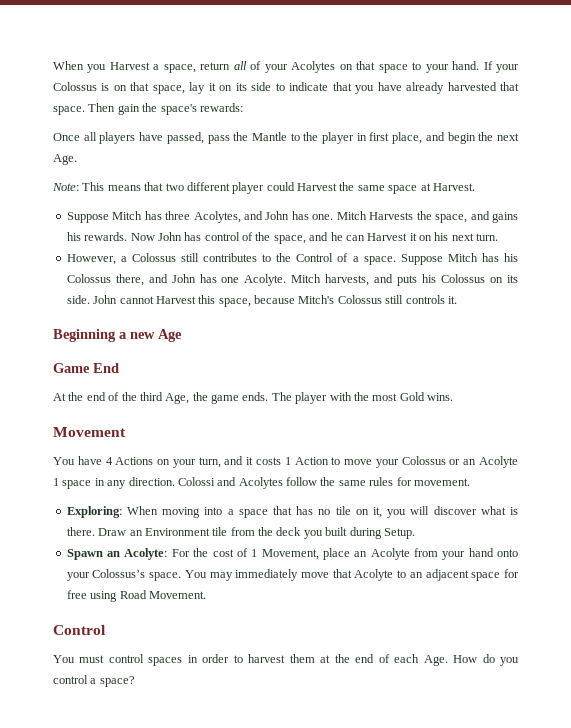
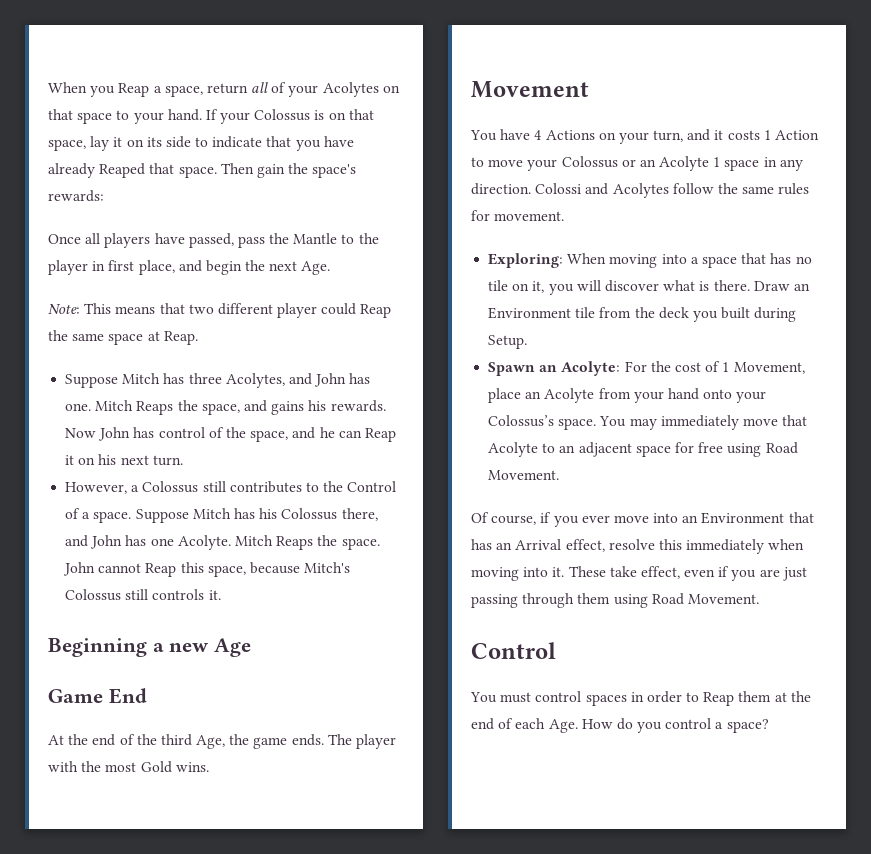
[109,62,150,70] Harvest -> [118,83,150,97] Reap
[447,82,497,91] harvested -> [99,163,146,178] Reaped
[297,183,337,191] Harvest -> [360,304,392,318] Reap
[432,183,475,191] Harvest. -> [163,331,198,345] Reap.
[369,212,414,220] Harvests -> [136,401,174,415] Reaps
[367,233,408,241] Harvest -> [364,428,396,442] Reap
[325,274,518,286] [66,295,90,304] harvests, and puts his Colossus on its side. -> [276,535,380,550] Reaps the space.
[155,296,196,304] Harvest -> [145,563,177,577] Reap
(206, 595) none -> [471,512,814,527] [471,539,805,554] [471,566,807,581] [471,593,759,608] // Of course, if you ever move into an Environment that has an Arrival effect, resolve this immediately when moving into it. These take effect, even if you are just passing through them using Road Movement.
[248,654,286,663] harvest -> [703,692,735,706] Reap

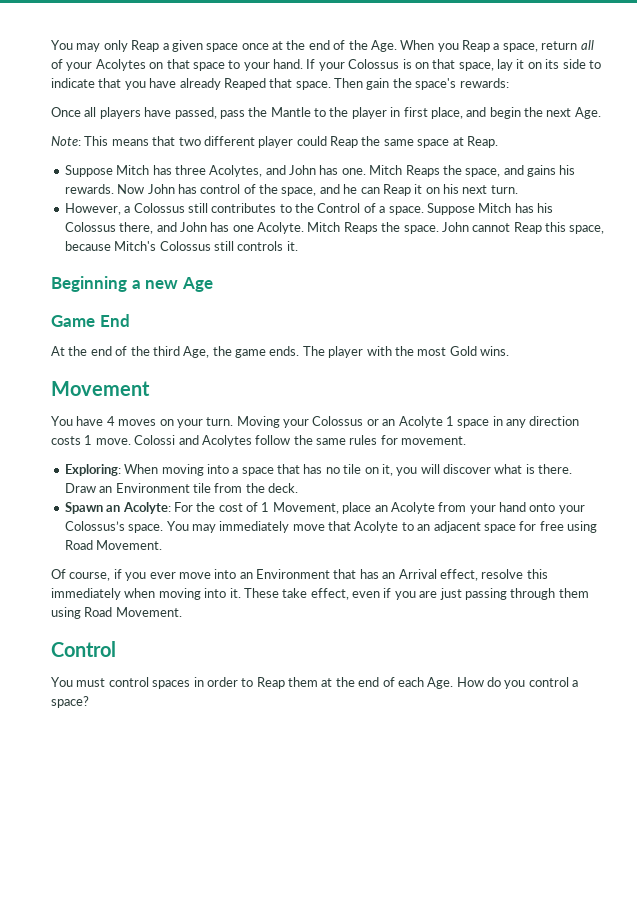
(48, 87) none -> [51,40,397,52] You may only Reap a given space once at the end of the Age.
[545,130,595,140] Actions -> [118,419,157,426] moves
[653,129,820,142] [471,157,524,167] turn, and it costs 1 Action to move -> [206,416,280,428] turn. Moving
[471,183,531,195] direction. -> [529,416,580,426] [51,435,131,445] direction costs 1 move.
[658,307,797,322] [488,335,528,349] deck you built during Setup. -> [268,483,298,493] deck.

